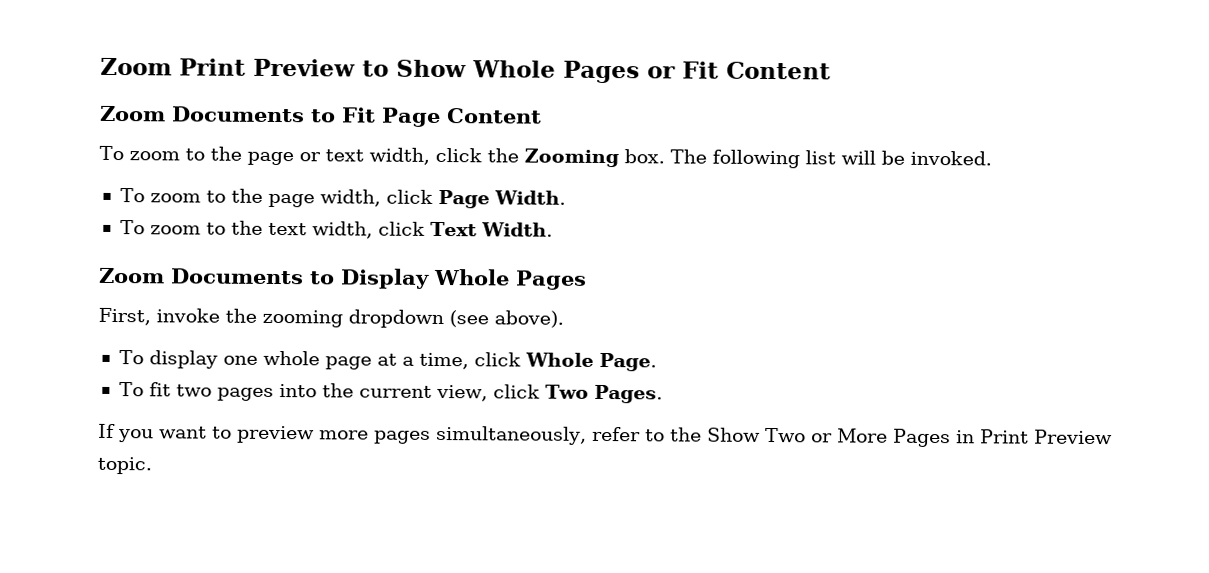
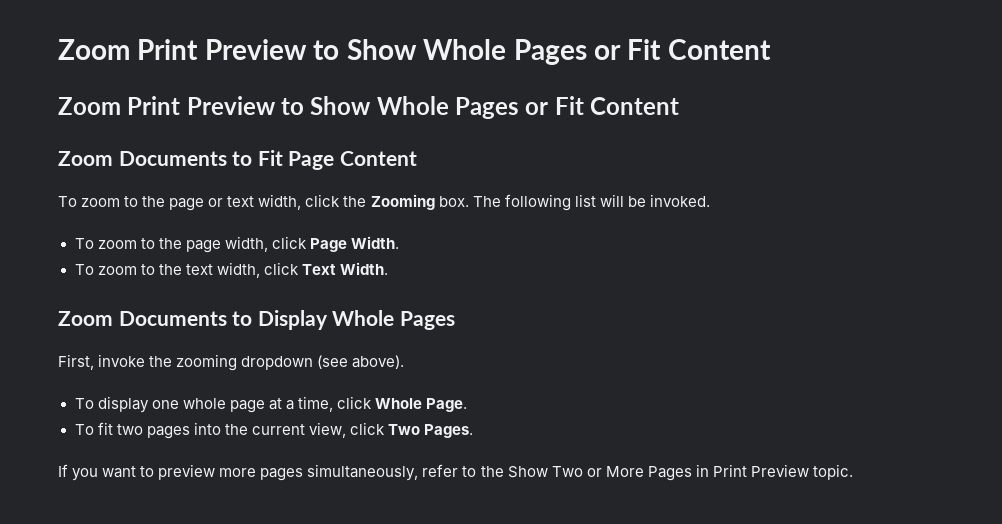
(831, 70) none -> [58,96,680,119] // Zoom Print Preview to Show Whole Pages or Fit Content

